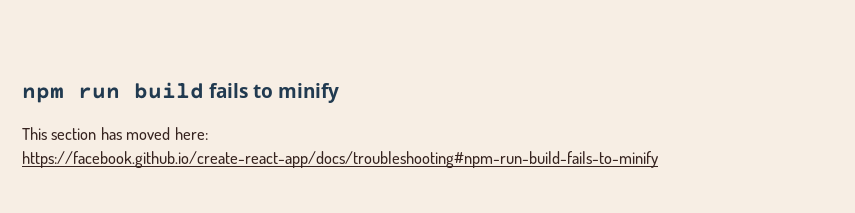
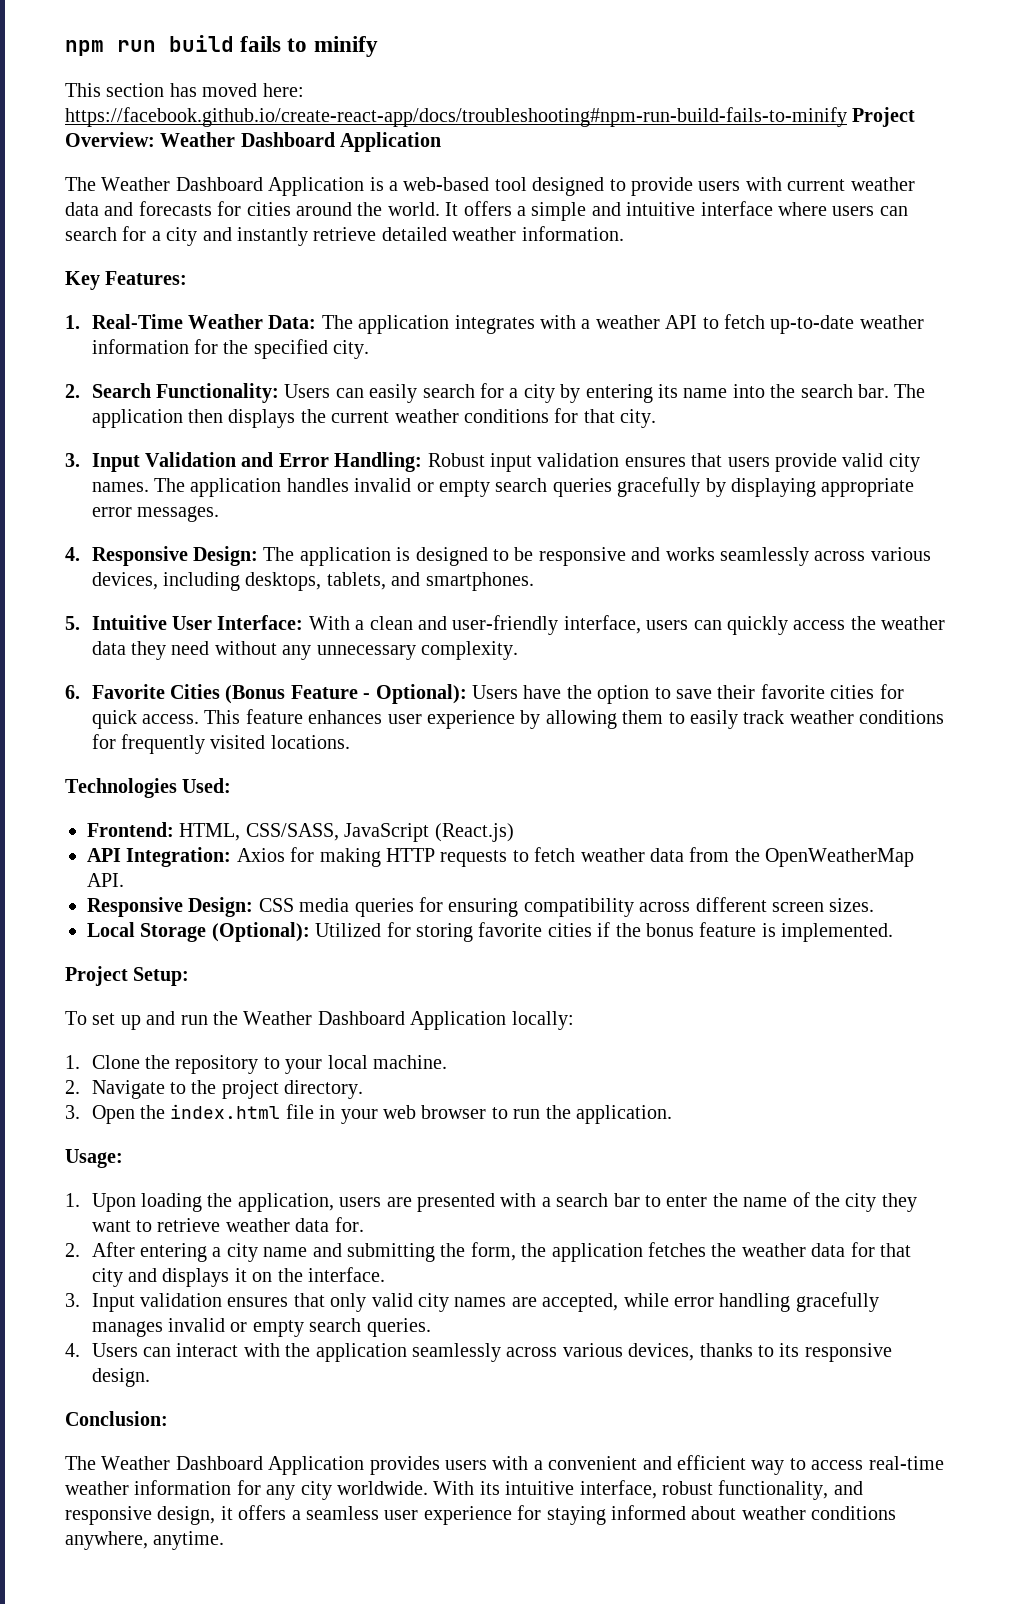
(658, 159) none -> [852,107,916,127] [65,132,442,152] [65,177,915,196] [65,201,908,221] [65,226,624,246] [65,271,188,290] [65,314,924,334] [91,339,370,359] [65,383,926,403] [91,408,657,428] [65,452,920,472] [91,477,915,497] [91,506,219,522] [65,546,931,566] [91,572,534,591] [65,615,946,635] [91,641,518,660] [65,684,904,704] [91,709,945,729] [91,734,350,754] [65,778,232,798] [87,822,514,842] [87,847,915,867] [87,873,124,887] [87,897,875,917] [87,922,894,942] [65,966,190,986] [65,1011,574,1030] [65,1055,447,1074] [65,1080,364,1099] [65,1104,672,1124] [65,1149,123,1168] [65,1192,917,1212] [91,1217,364,1232] [65,1242,911,1262] [91,1267,385,1287] [65,1292,879,1312] [91,1318,431,1337] [65,1343,892,1362] [91,1368,150,1387] [65,1411,168,1426] [65,1455,944,1475] [65,1480,863,1500] [65,1505,897,1525] [65,1531,225,1550] Project Overview: Weather Dashboard Application // The Weather Dashboard Application is a web-based tool designed to provide users with current weather data and forecasts for cities around the world. It offers a simple and intuitive interface where users can search for a city and instantly retrieve detailed weather information. // Key Features: // 1. Real-Time Weather Data: The application integrates with a weather API to fetch up-to-date weather information for the specified city. // 2. Search Functionality: Users can easily search for a city by entering its name into the search bar. The application then displays the current weather conditions for that city. // 3. Input Validation and Error Handling: Robust input validation ensures that users provide valid city names. The application handles invalid or empty search queries gracefully by displaying appropriate error messages. // 4. Responsive Design: The application is designed to be responsive and works seamlessly across various devices, including desktops, tablets, and smartphones. // 5. Intuitive User Interface: With a clean and user-friendly interface, users can quickly access the weather data they need without any unnecessary complexity. // 6. Favorite Cities (Bonus Feature - Optional): Users have the option to save their favorite cities for quick access. This feature enhances user experience by allowing them to easily track weather conditions for frequently visited locations. // Technologies Used: // Frontend: HTML, CSS/SASS, JavaScript (React.js) // API Integration: Axios for making HTTP requests to fetch weather data from the OpenWeatherMap API. // Responsive Design: CSS media queries for ensuring compatibility across different screen sizes. // Local Storage (Optional): Utilized for storing favorite cities if the bonus feature is implemented. // Project Setup: // To set up and run the Weather Dashboard Application locally: // 1. Clone the repository to your local machine. // 2. Navigate to the project directory. // 3. Open the index.html file in your web browser to run the application. // Usage: // 1. Upon loading the application, users are presented with a search bar to enter the name of the city they want to retrieve weather data for. // 2. After entering a city name and submitting the form, the application fetches the weather data for that city and displays it on the interface. // 3. Input validation ensures that only valid city names are accepted, while error handling gracefully manages invalid or empty search queries. // 4. Users can interact with the application seamlessly across various devices, thanks to its responsive design. // Conclusion: // The Weather Dashboard Application provides users with a convenient and efficient way to access real-time weather information for any city worldwide. With its intuitive interface, robust functionality, and responsive design, it offers a seamless user experience for staying informed about weather conditions anywhere, anytime.

